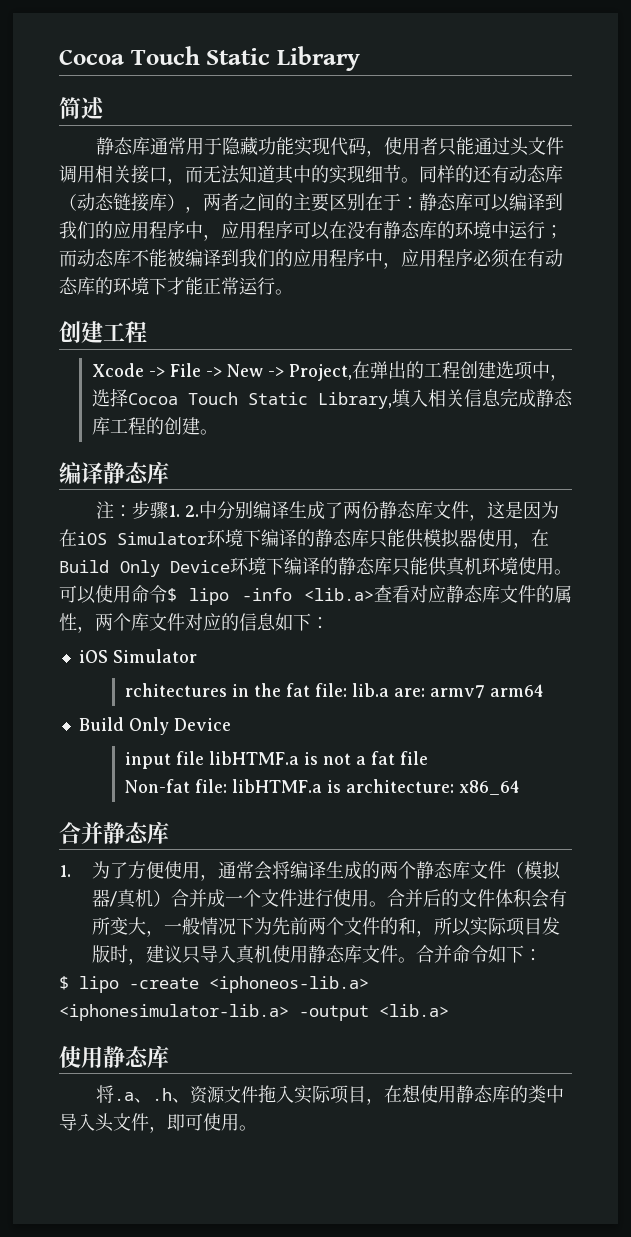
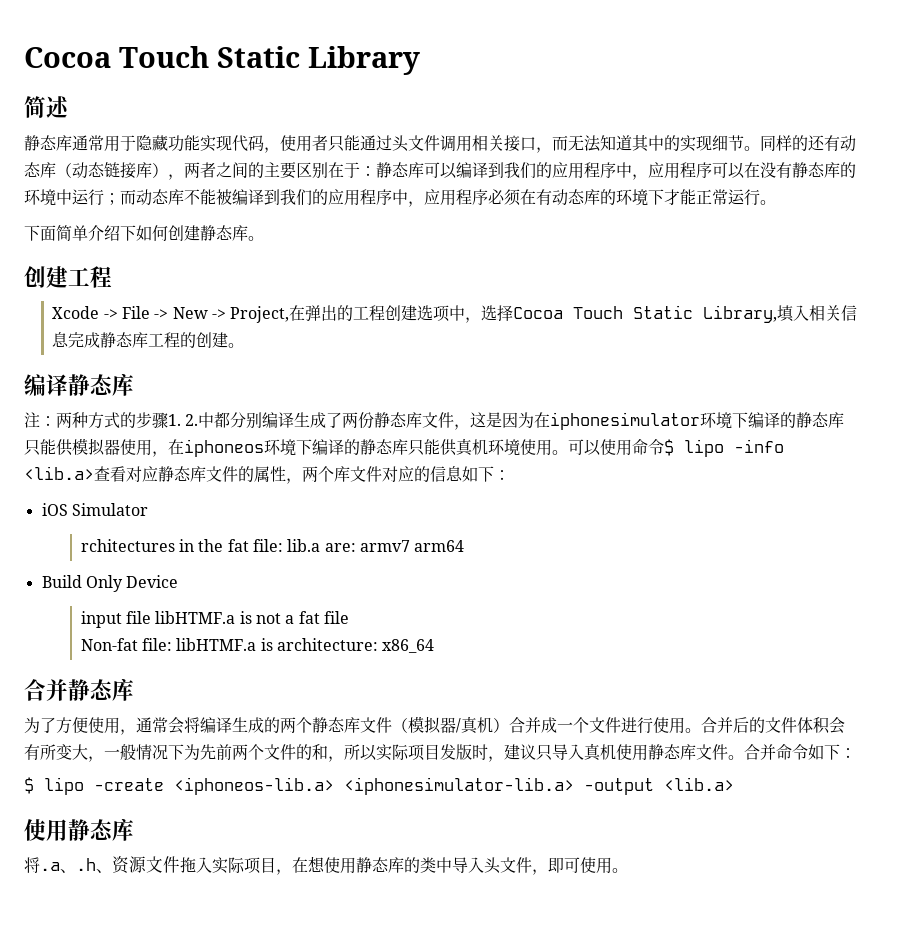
(293, 292) none -> [24,225,264,241] // 下面简单介绍下如何创建静态库。
(132, 511) none -> [56,412,136,429] 两种方式的
(217, 510) none -> [214,412,231,428] 都
[77,532,207,545] iOS Simulator -> [550,412,701,430] iphonesimulator
[59,560,230,577] Build Only Device -> [184,439,264,457] iphoneos
[59,865,71,877] 1. -> (134, 689) none

